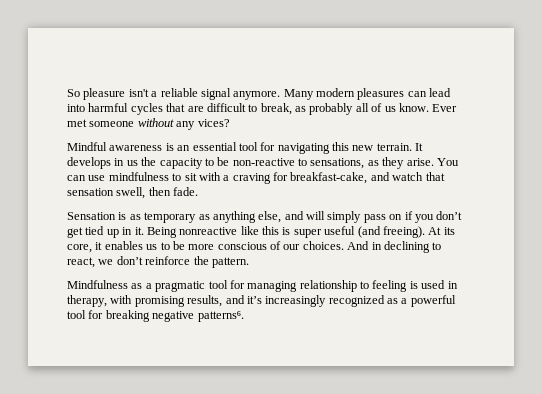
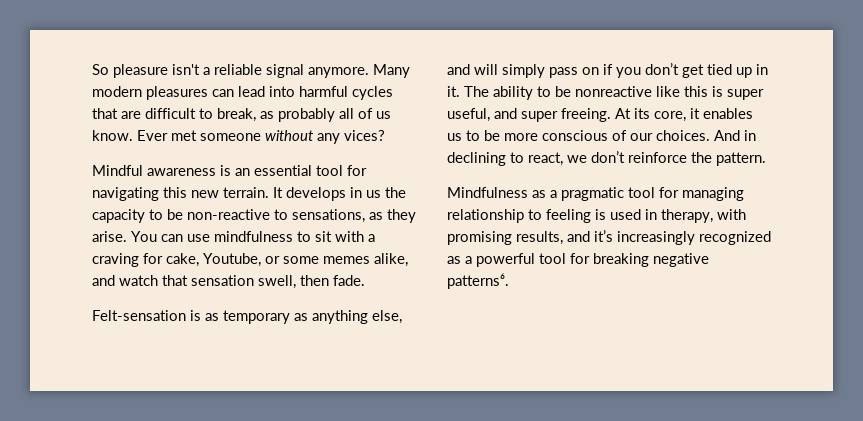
[290,172,368,184] breakfast-cake, -> [166,253,408,267] cake, Youtube, or some memes alike,
[67,212,116,220] Sensation -> [92,310,186,321] Felt-sensation
[146,227,177,238] Being -> [464,86,571,100] The ability to be
[324,226,425,238] useful (and freeing). -> [447,108,611,122] useful, and super freeing.

